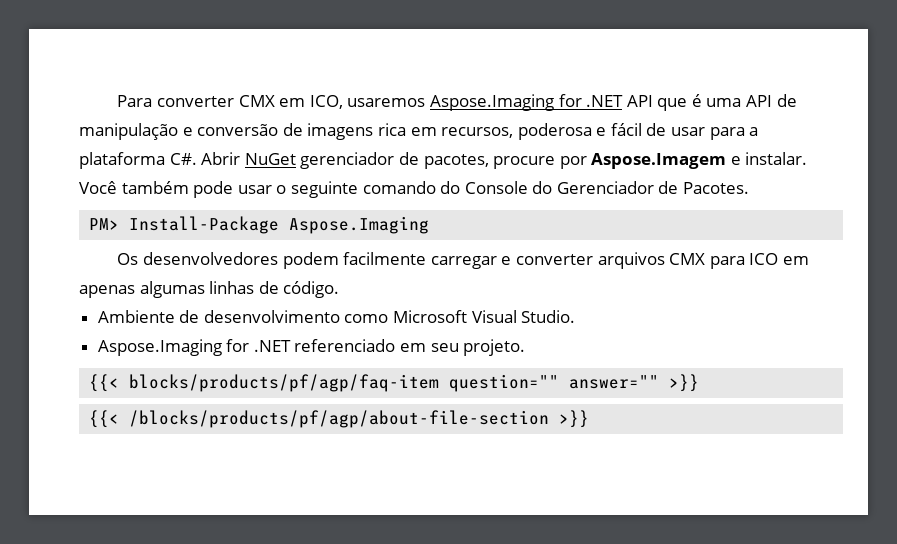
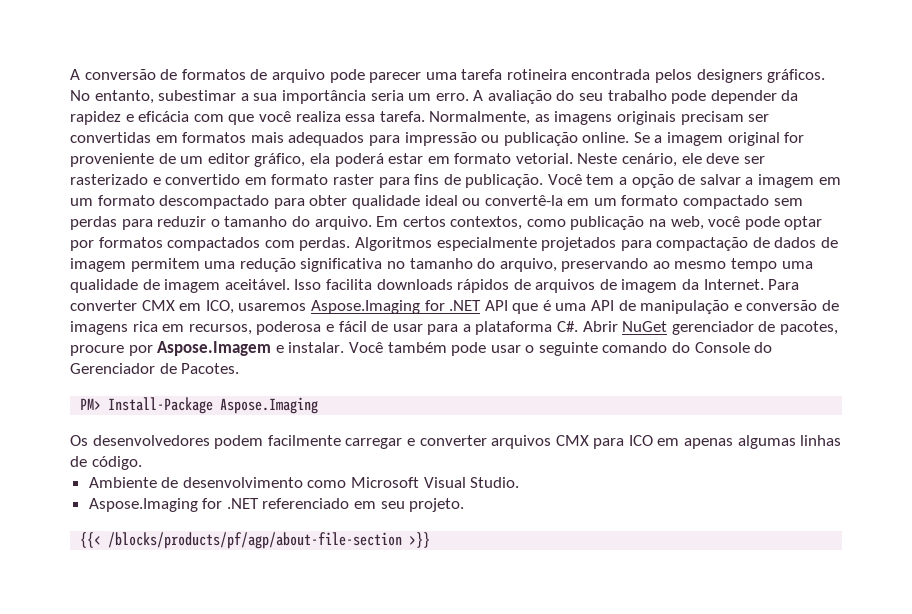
(117, 101) none -> [70,69,826,83] [70,90,799,104] [70,111,770,125] [70,132,805,146] [70,153,765,167] [70,174,841,188] [70,195,803,209] [70,216,823,230] [70,237,839,251] [70,258,813,272] [70,279,764,293] A conversão de formatos de arquivo pode parecer uma tarefa rotineira encontrada pelos designers gráficos. No entanto, subestimar a sua importância seria um erro. A avaliação do seu trabalho pode depender da rapidez e eficácia com que você realiza essa tarefa. Normalmente, as imagens originais precisam ser convertidas em formatos mais adequados para impressão ou publicação online. Se a imagem original for proveniente de um editor gráfico, ela poderá estar em formato vetorial. Neste cenário, ele deve ser rasterizado e convertido em formato raster para fins de publicação. Você tem a opção de salvar a imagem em um formato descompactado para obter qualidade ideal ou convertê-la em um formato compactado sem perdas para reduzir o tamanho do arquivo. Em certos contextos, como publicação na web, você pode optar por formatos compactados com perdas. Algoritmos especialmente projetados para compactação de dados de imagem permitem uma redução significativa no tamanho do arquivo, preservando ao mesmo tempo uma qualidade de imagem aceitável. Isso facilita downloads rápidos de arquivos de imagem da Internet.
[89,374,700,392] // {{< blocks/products/pf/agp/faq-item question="" answer="" >}} -> (465, 505) none

